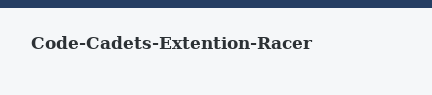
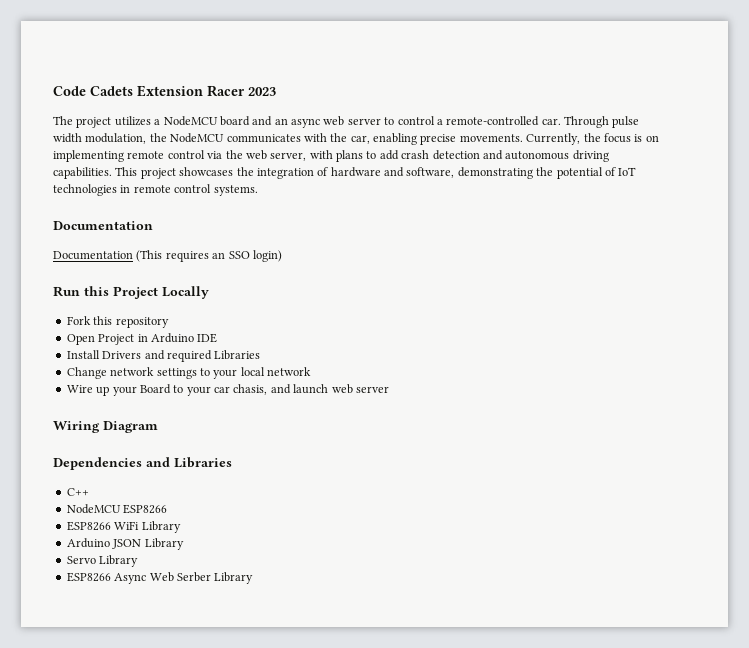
[31,36,313,49] Code-Cadets-Extention-Racer -> [53,85,276,97] [53,116,640,128] [53,133,659,145] [53,150,609,162] [53,167,637,179] [53,184,258,196] [53,221,153,230] [53,250,282,262] [53,286,209,299] [66,316,169,328] [66,333,218,345] [66,350,261,362] [66,367,311,379] [66,384,389,396] [53,421,158,433] [53,457,232,470] [66,488,89,496] [66,504,168,514] [66,521,181,533] [66,538,184,550] [66,555,139,567] [66,572,254,584] Code Cadets Extension Racer 2023 // The project utilizes a NodeMCU board and an async web server to control a remote-controlled car. Through pulse width modulation, the NodeMCU communicates with the car, enabling precise movements. Currently, the focus is on implementing remote control via the web server, with plans to add crash detection and autonomous driving capabilities. This project showcases the integration of hardware and software, demonstrating the potential of IoT technologies in remote control systems. // Documentation // Documentation (This requires an SSO login) // Run this Project Locally // Fork this repository // Open Project in Arduino IDE // Install Drivers and required Libraries // Change network settings to your local network // Wire up your Board to your car chasis, and launch web server // Wiring Diagram // Dependencies and Libraries // C++ // NodeMCU ESP8266 // ESP8266 WiFi Library // Arduino JSON Library // Servo Library // ESP8266 Async Web Serber Library

